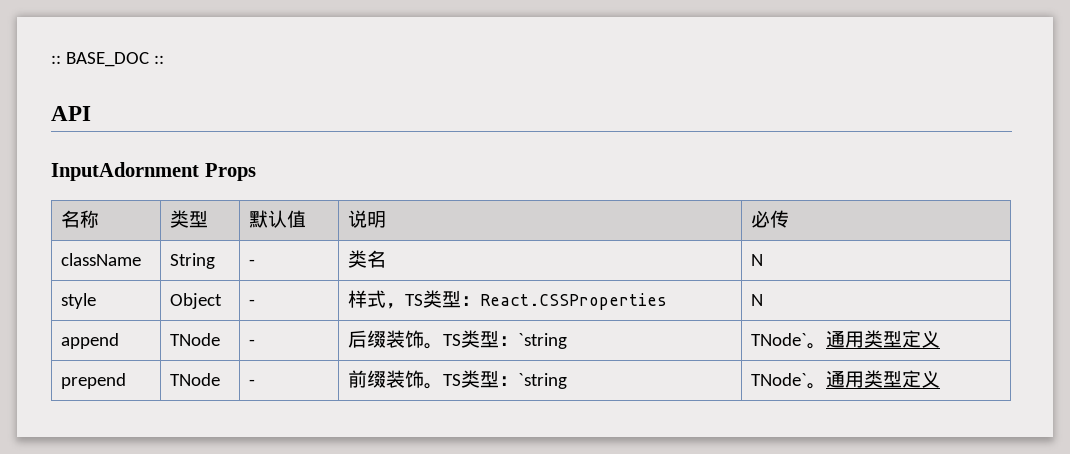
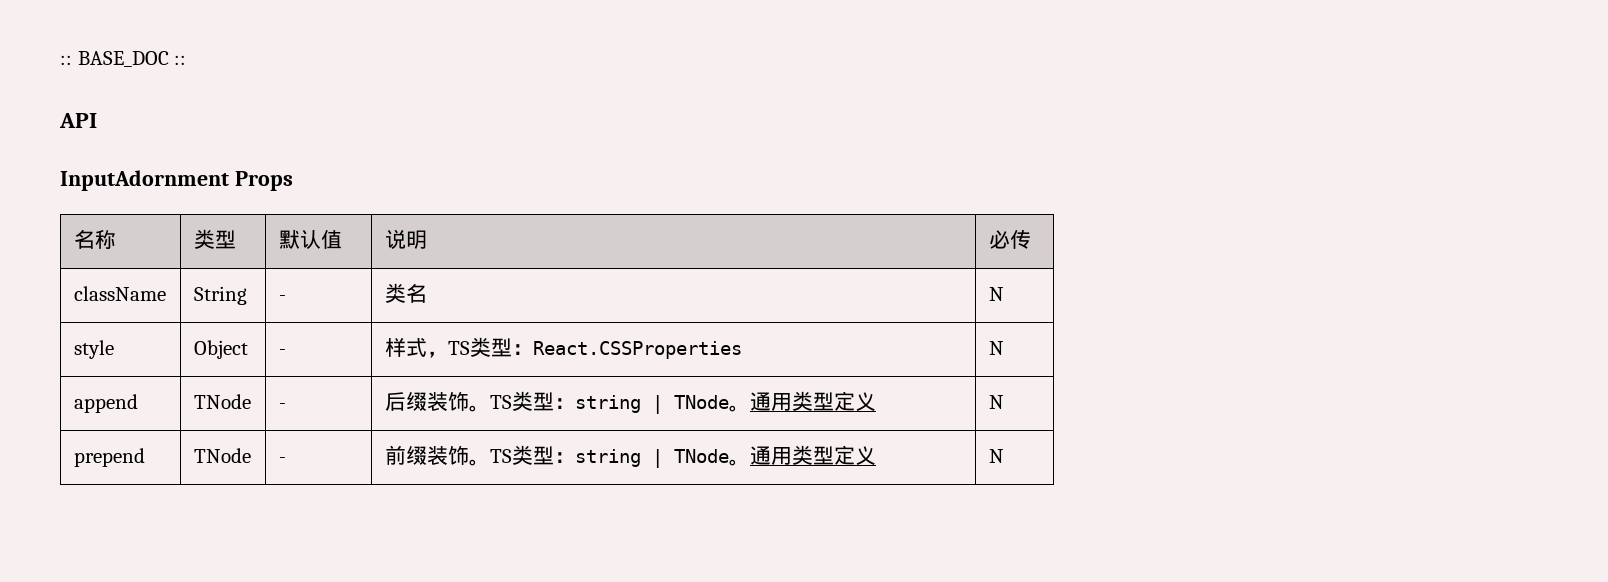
[518,333,568,349] [751,330,941,349] `string | TNode`。通用类型定义 -> [574,391,876,414] [988,395,1004,409] string | TNode。通用类型定义 | N
[518,373,568,389] [751,370,941,389] `string | TNode`。通用类型定义 -> [574,445,876,468] [988,449,1004,463] string | TNode。通用类型定义 | N

